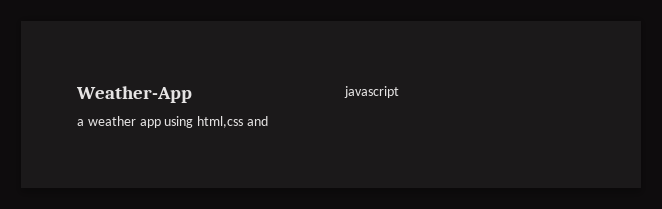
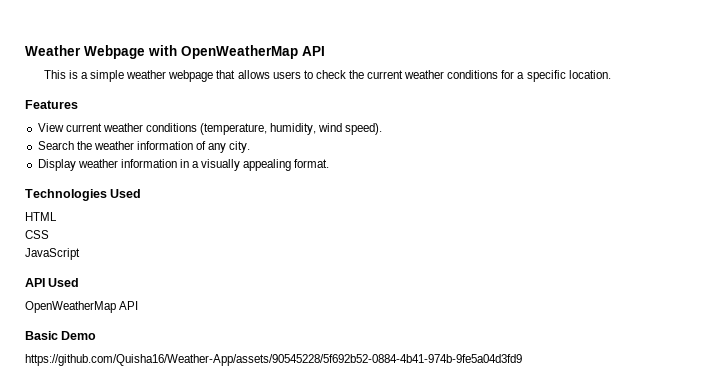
[76,86,192,103] [77,116,268,128] [344,86,399,98] Weather-App // a weather app using html,css and javascript -> [25,45,325,59] [43,70,611,82] [25,100,78,109] [37,123,383,135] [37,141,251,153] [37,159,330,171] [25,189,142,201] [25,212,57,221] [25,230,49,239] [25,248,80,260] [25,278,80,287] [25,301,139,313] [25,331,97,340] [25,354,522,366] Weather Webpage with OpenWeatherMap API // This is a simple weather webpage that allows users to check the current weather conditions for a specific location. // Features // View current weather conditions (temperature, humidity, wind speed). // Search the weather information of any city. // Display weather information in a visually appealing format. // Technologies Used // HTML // CSS // JavaScript // API Used // OpenWeatherMap API // Basic Demo // https://github.com/Quisha16/Weather-App/assets/90545228/5f692b52-0884-4b41-974b-9fe5a04d3fd9

